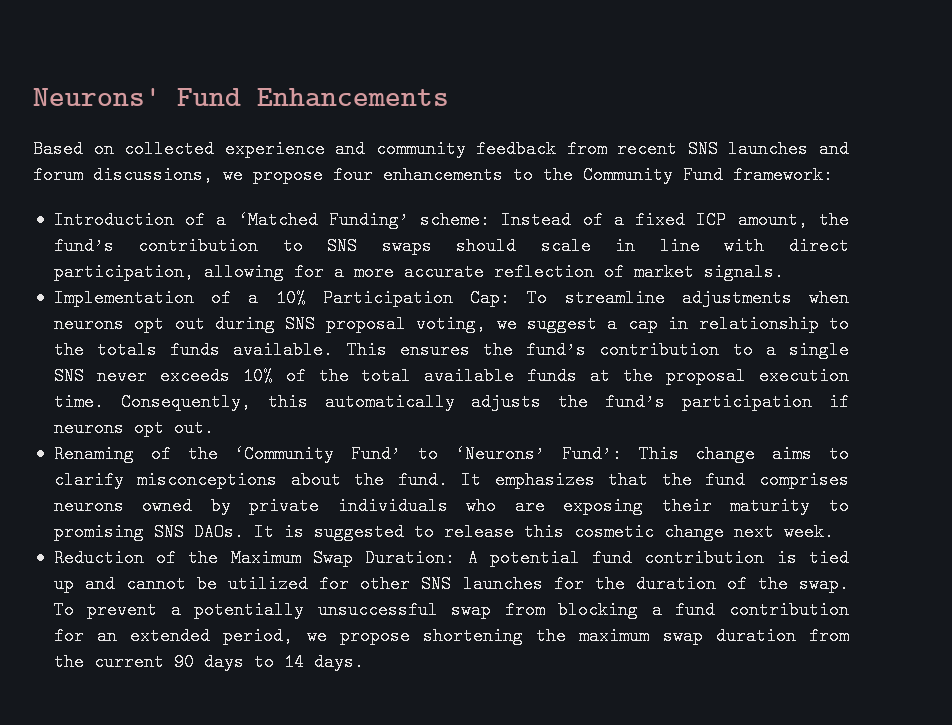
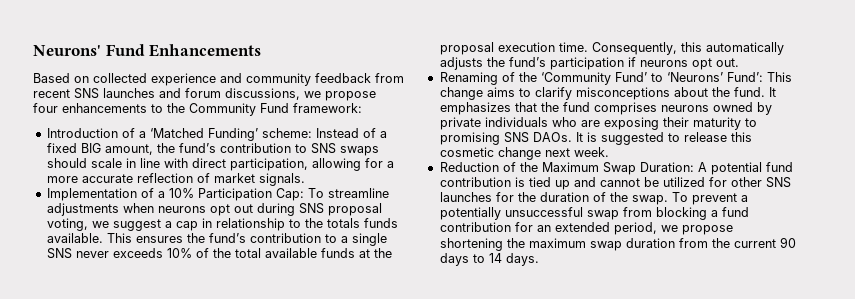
[696,211,727,229] ICP -> [80,143,101,153] BIG

